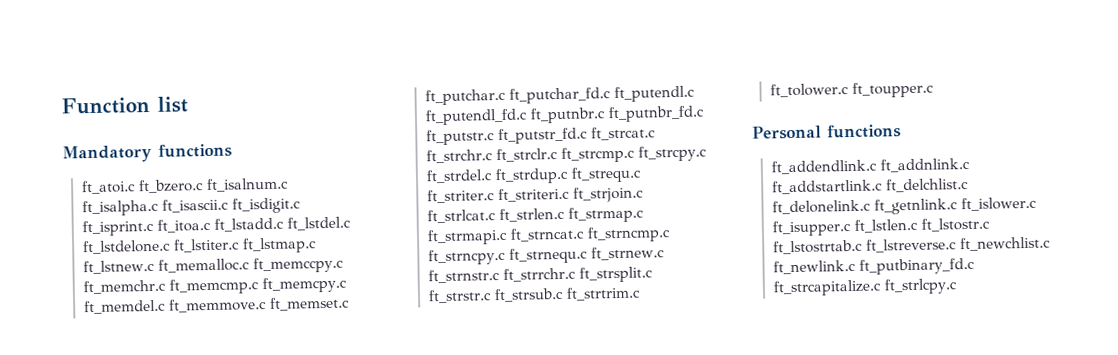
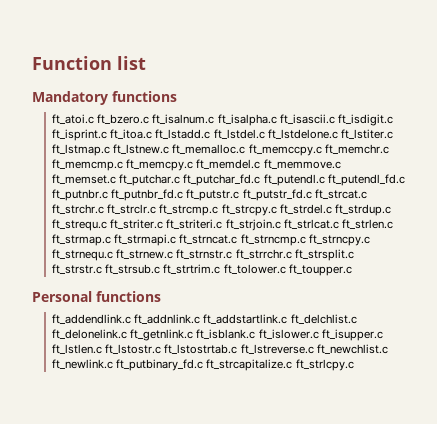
(958, 206) none -> [196,329,256,339] ft_isblank.c

